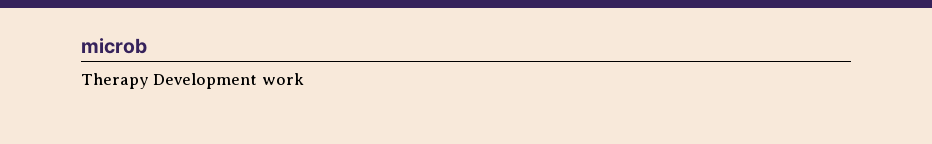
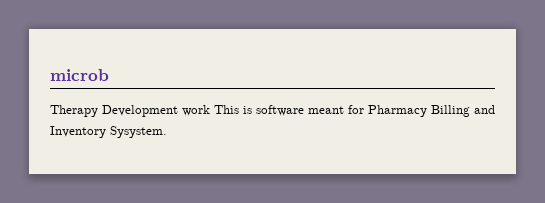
(304, 79) none -> [214,105,495,117] [50,126,167,138] This is software meant for Pharmacy Billing and Inventory Sysystem.

